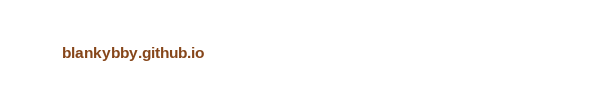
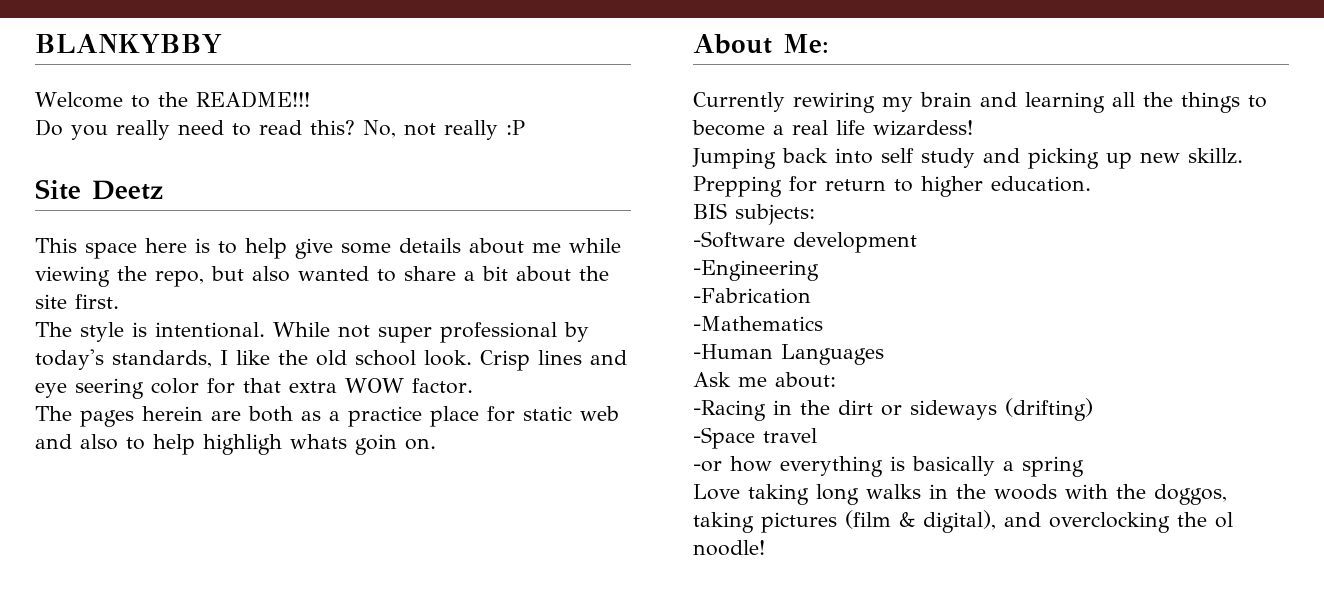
[62,47,204,61] blankybby.github.io -> [35,34,222,53] [35,91,310,108] [35,119,525,140] [35,179,163,200] [35,238,621,259] [35,266,609,287] [35,294,119,309] [35,322,589,343] [35,349,627,371] [35,378,473,399] [35,406,619,427] [35,434,436,455] [693,34,829,54] [693,92,1267,113] [692,120,973,136] [692,148,1243,169] [693,176,1091,197] [693,203,815,225] [693,231,917,253] [693,260,819,281] [693,288,811,304] [693,316,823,331] [693,344,884,365] [693,372,836,388] [693,398,1093,421] [693,427,817,449] [693,456,1084,477] [693,484,1227,505] [693,510,1233,533] [693,540,765,556] BLANKYBBY // Welcome to the README!!! // Do you really need to read this? No, not really :P // Site Deetz // This space here is to help give some details about me while viewing the repo, but also wanted to share a bit about the site first. // The style is intentional. While not super professional by today's standards, I like the old school look. Crisp lines and eye seering color for that extra WOW factor. // The pages herein are both as a practice place for static web and also to help highligh whats goin on. // About Me: // Currently rewiring my brain and learning all the things to become a real life wizardess! // Jumping back into self study and picking up new skillz. Prepping for return to higher education. // BIS subjects: // -Software development // -Engineering // -Fabrication // -Mathematics // -Human Languages // Ask me about: // -Racing in the dirt or sideways (drifting) // -Space travel // -or how everything is basically a spring // Love taking long walks in the woods with the doggos, taking pictures (film & digital), and overclocking the ol noodle!

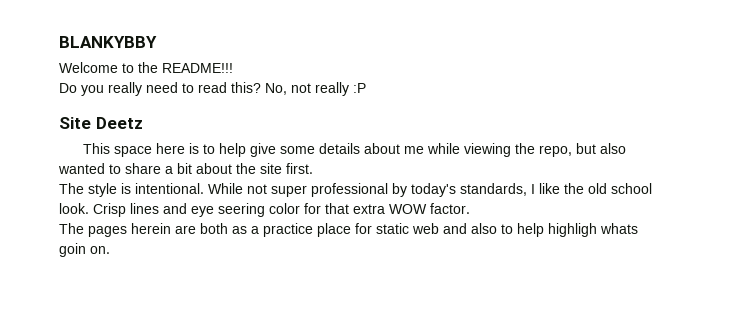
[693,34,829,54] [693,92,1267,113] [692,120,973,136] [692,148,1243,169] [693,176,1091,197] [693,203,815,225] [693,231,917,253] [693,260,819,281] [693,288,811,304] [693,316,823,331] [693,344,884,365] [693,372,836,388] [693,398,1093,421] [693,427,817,449] [693,456,1084,477] [693,484,1227,505] [693,510,1233,533] [693,540,765,556] // About Me: // Currently rewiring my brain and learning all the things to become a real life wizardess! // Jumping back into self study and picking up new skillz. Prepping for return to higher education. // BIS subjects: // -Software development // -Engineering // -Fabrication // -Mathematics // -Human Languages // Ask me about: // -Racing in the dirt or sideways (drifting) // -Space travel // -or how everything is basically a spring // Love taking long walks in the woods with the doggos, taking pictures (film & digital), and overclocking the ol noodle! -> (110, 250) none

